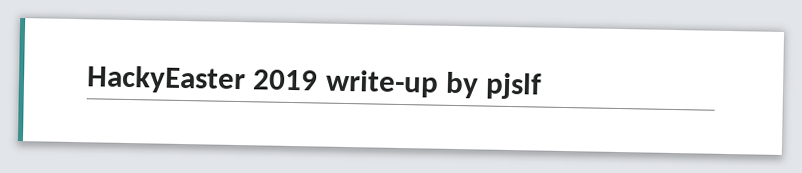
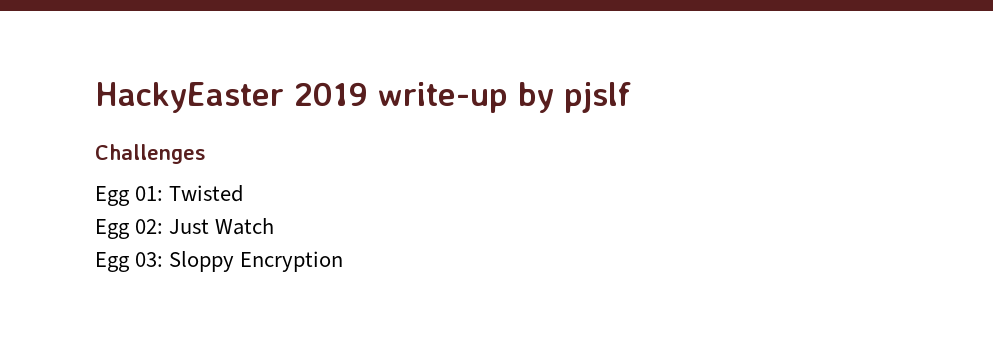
(543, 86) none -> [95,144,206,164] [95,185,244,206] [95,218,275,239] [95,251,344,272] // Challenges // Egg 01: Twisted // Egg 02: Just Watch // Egg 03: Sloppy Encryption

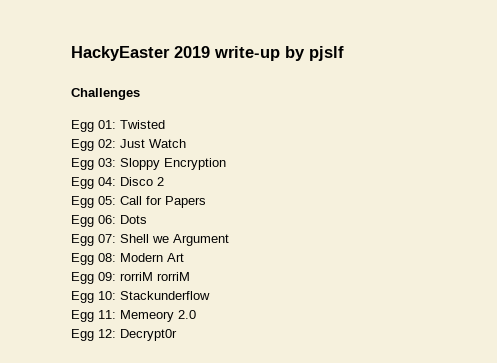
(344, 261) none -> [71,177,164,189] [71,196,206,208] [71,215,147,227] [71,234,229,246] [71,253,184,265] [71,272,190,284] [71,291,210,303] [71,310,196,322] [71,329,177,341] // Egg 04: Disco 2 // Egg 05: Call for Papers // Egg 06: Dots // Egg 07: Shell we Argument // Egg 08: Modern Art // Egg 09: rorriM rorriM // Egg 10: Stackunderflow // Egg 11: Memeory 2.0 // Egg 12: Decrypt0r

